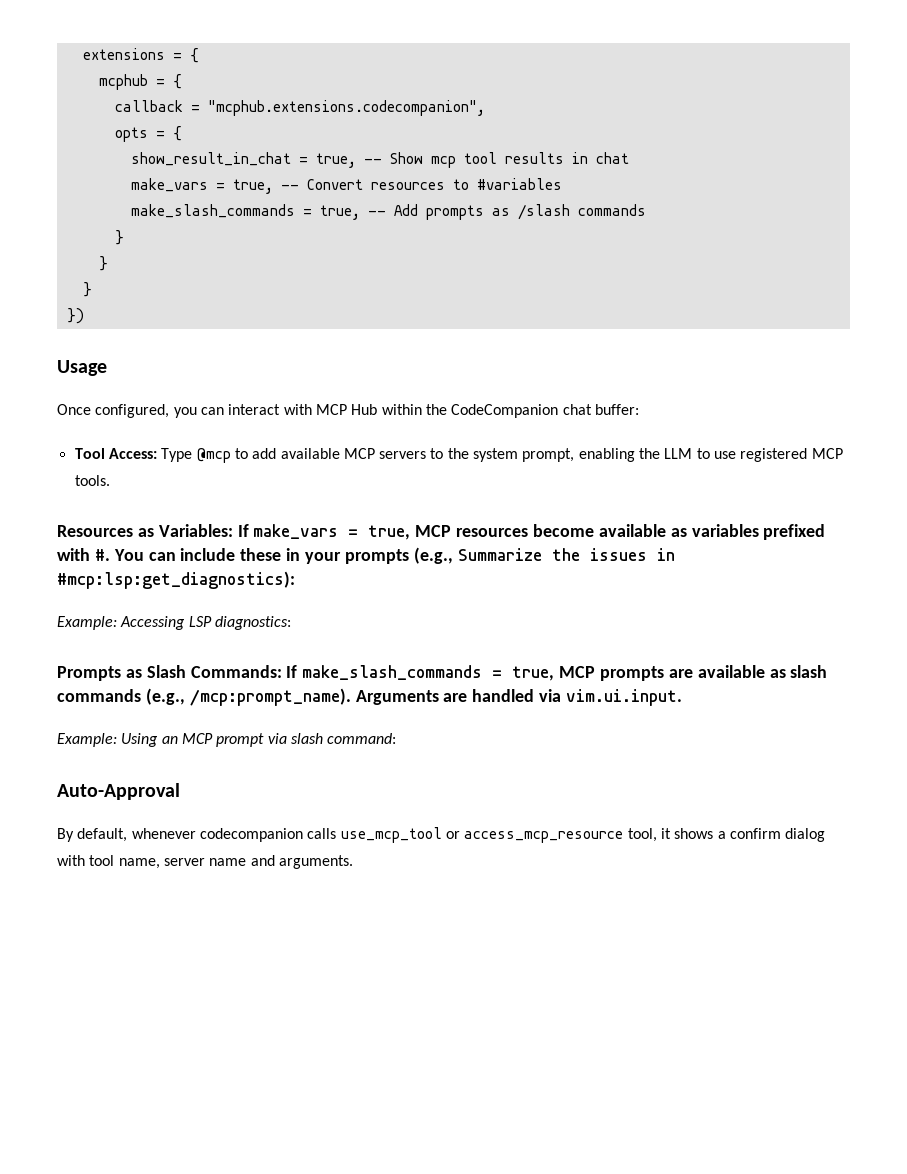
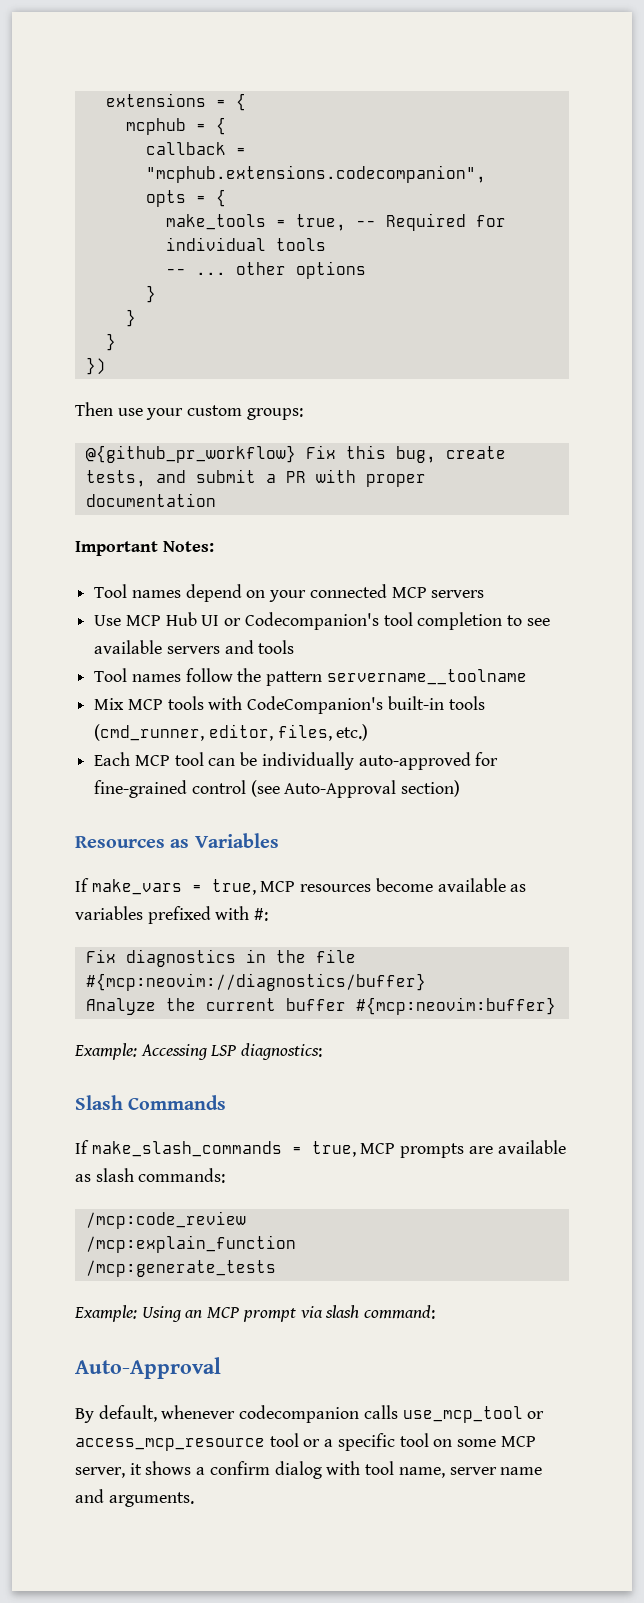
[130,152,629,168] [130,178,562,194] [130,204,646,220] [114,230,124,245] [98,256,108,271] [82,282,92,297] [66,308,84,324] [57,360,107,376] [57,404,639,418] [74,448,843,463] [74,475,110,486] show_result_in_chat = true, -- Show mcp tool results in chat // make_vars = true, -- Convert resources to #variables // make_slash_commands = true, -- Add prompts as /slash commands // } // } // } // }) // Usage // Once configured, you can interact with MCP Hub within the CodeCompanion chat buffer: // Tool Access: Type @mcp to add available MCP servers to the system prompt, enabling the LLM to use registered MCP tools. -> [165,213,506,231] [165,237,326,251] [165,261,366,279] [145,285,156,303] [125,309,136,327] [105,333,116,351] [85,357,106,375] [75,402,303,420] [85,445,506,463] [85,469,426,487] [85,493,216,507] [75,541,214,556] [94,584,485,602] [94,612,550,630] [94,640,295,654] [94,668,527,686] [94,696,485,714] [94,724,369,741] [94,752,499,770] [94,780,461,798] make_tools = true, -- Required for individual tools // -- ... other options // } // } // } // }) // Then use your custom groups: // @{github_pr_workflow} Fix this bug, create tests, and submit a PR with proper documentation // Important Notes: // Tool names depend on your connected MCP servers // Use MCP Hub UI or Codecompanion's tool completion to see available servers and tools // Tool names follow the pattern servername__toolname // Mix MCP tools with CodeCompanion's built-in tools (cmd_runner, editor, files, etc.) // Each MCP tool can be individually auto-approved for fine-grained control (see Auto-Approval section)
[158,524,233,537] Variables: -> [194,833,279,848] Variables //
[94,547,675,564] [57,571,295,589] #. You can include these in your prompts (e.g., Summarize the issues in #mcp:lsp:get_diagnostics): -> [254,908,269,921] [85,949,356,967] [85,973,426,991] [85,997,556,1015] #: // Fix diagnostics in the file #{mcp:neovim://diagnostics/buffer} // Analyze the current buffer #{mcp:neovim:buffer}
[57,665,282,681] Prompts as Slash Commands: -> [75,1095,227,1110] Slash Commands //
[57,688,683,706] commands (e.g., /mcp:prompt_name). Arguments are handled via vim.ui.input. -> [138,1168,226,1183] [85,1211,246,1229] [85,1235,296,1253] [85,1260,276,1277] commands: // /mcp:code_review // /mcp:explain_function // /mcp:generate_tests
[627,828,657,842] tool, -> [269,1433,536,1451] [75,1467,125,1478] tool or a specific tool on some MCP server,

